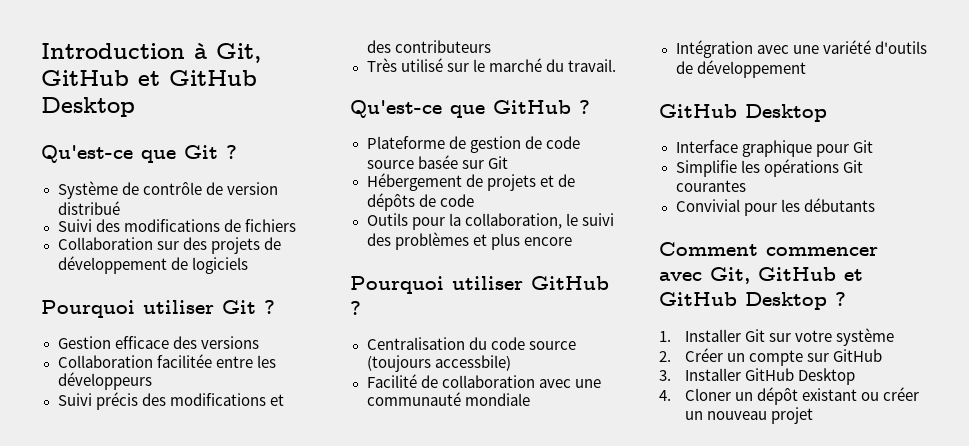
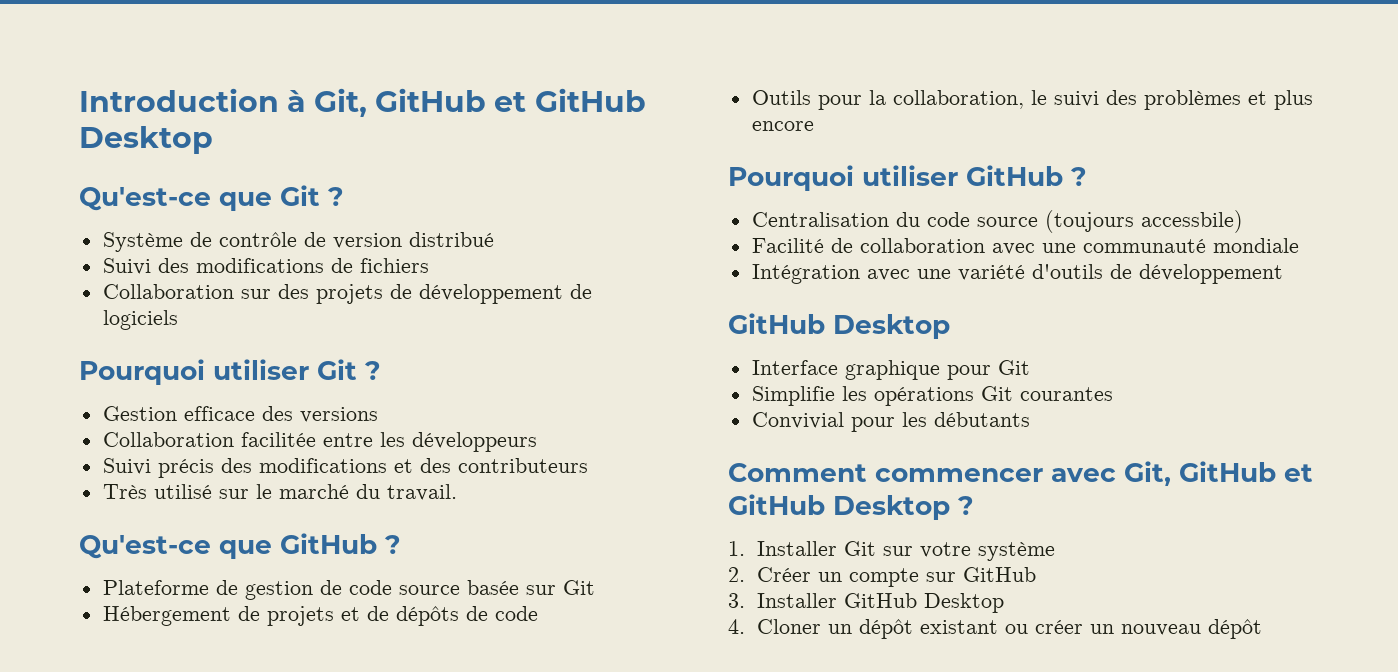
[771,407,814,424] projet -> [1208,619,1263,639] dépôt

